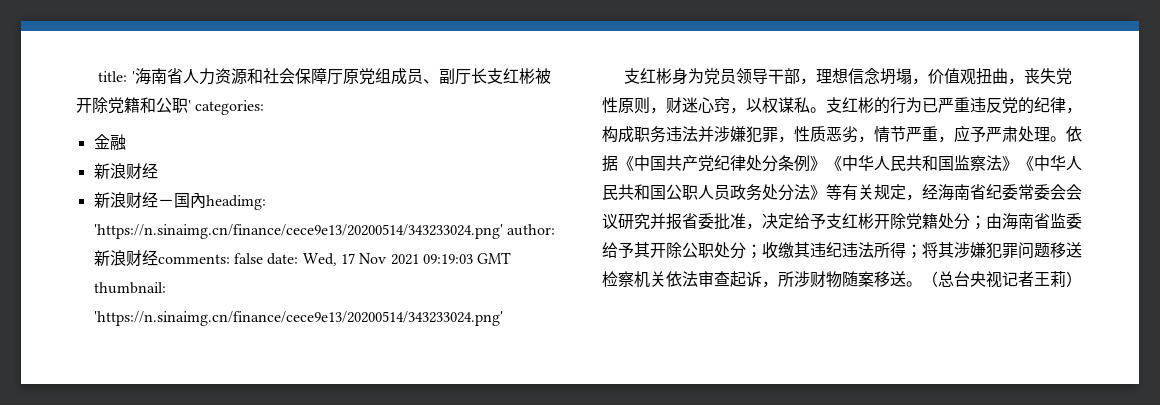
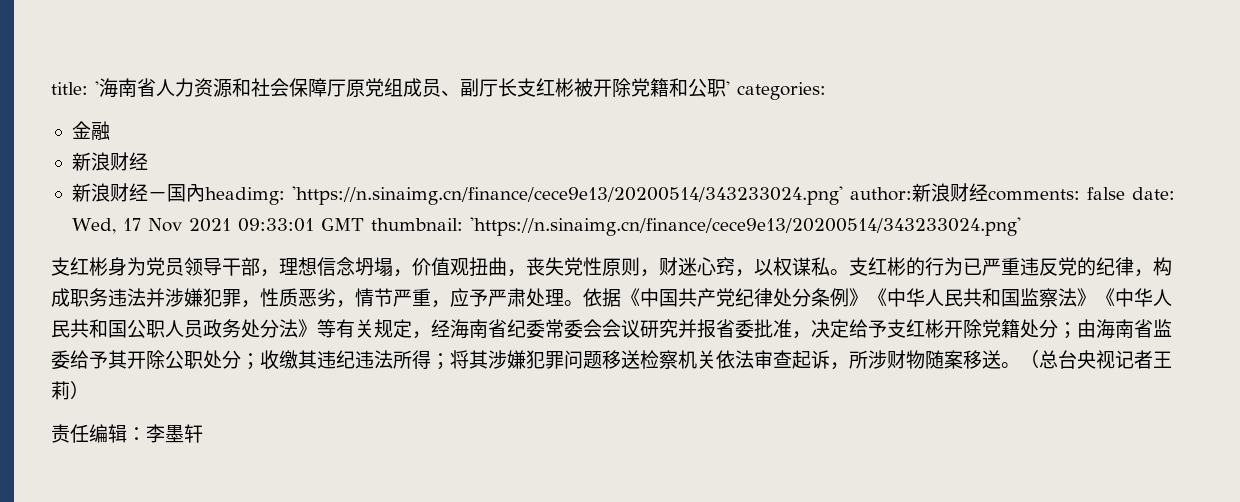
[422,254,473,264] 09:19:03 -> [237,218,314,232] 09:33:01
(1082, 279) none -> [51,424,203,443] // 责任编辑：李墨轩

